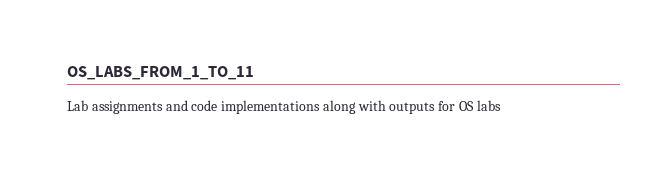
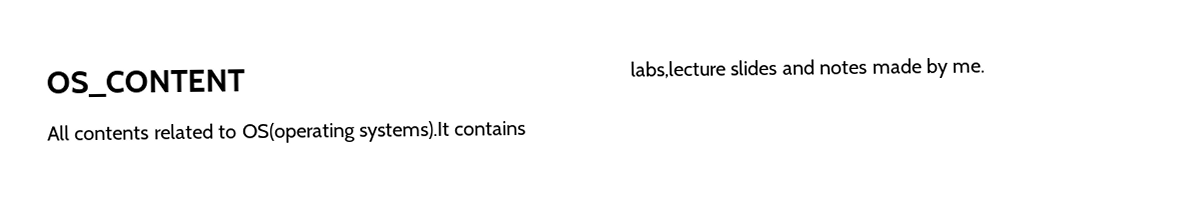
[67,66,254,80] [67,100,501,114] OS_LABS_FROM_1_TO_11 // Lab assignments and code implementations along with outputs for OS labs -> [46,69,245,98] [47,120,527,144] [630,57,986,79] OS_CONTENT // All contents related to OS(operating systems).It contains labs,lecture slides and notes made by me.

